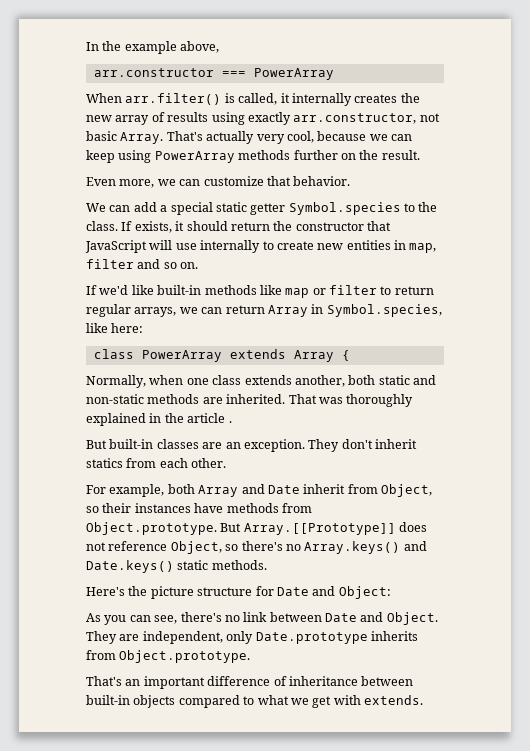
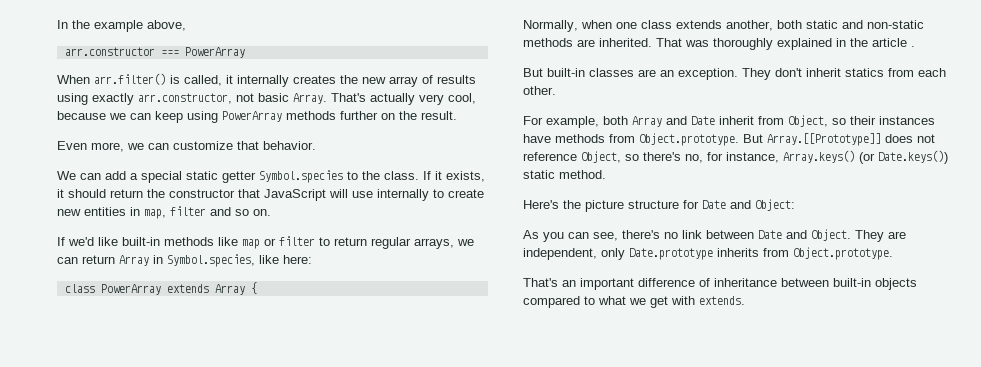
(133, 226) none -> [435,171,442,180] it
[285,541,427,554] [86,560,267,573] no Array.keys() and Date.keys() static methods. -> [685,150,948,164] [523,170,606,179] no, for instance, Array.keys() (or Date.keys()) static method.

